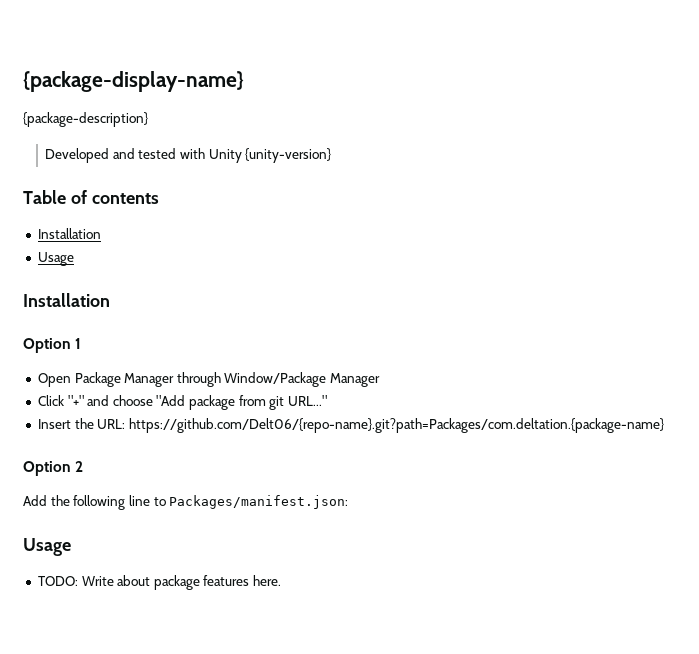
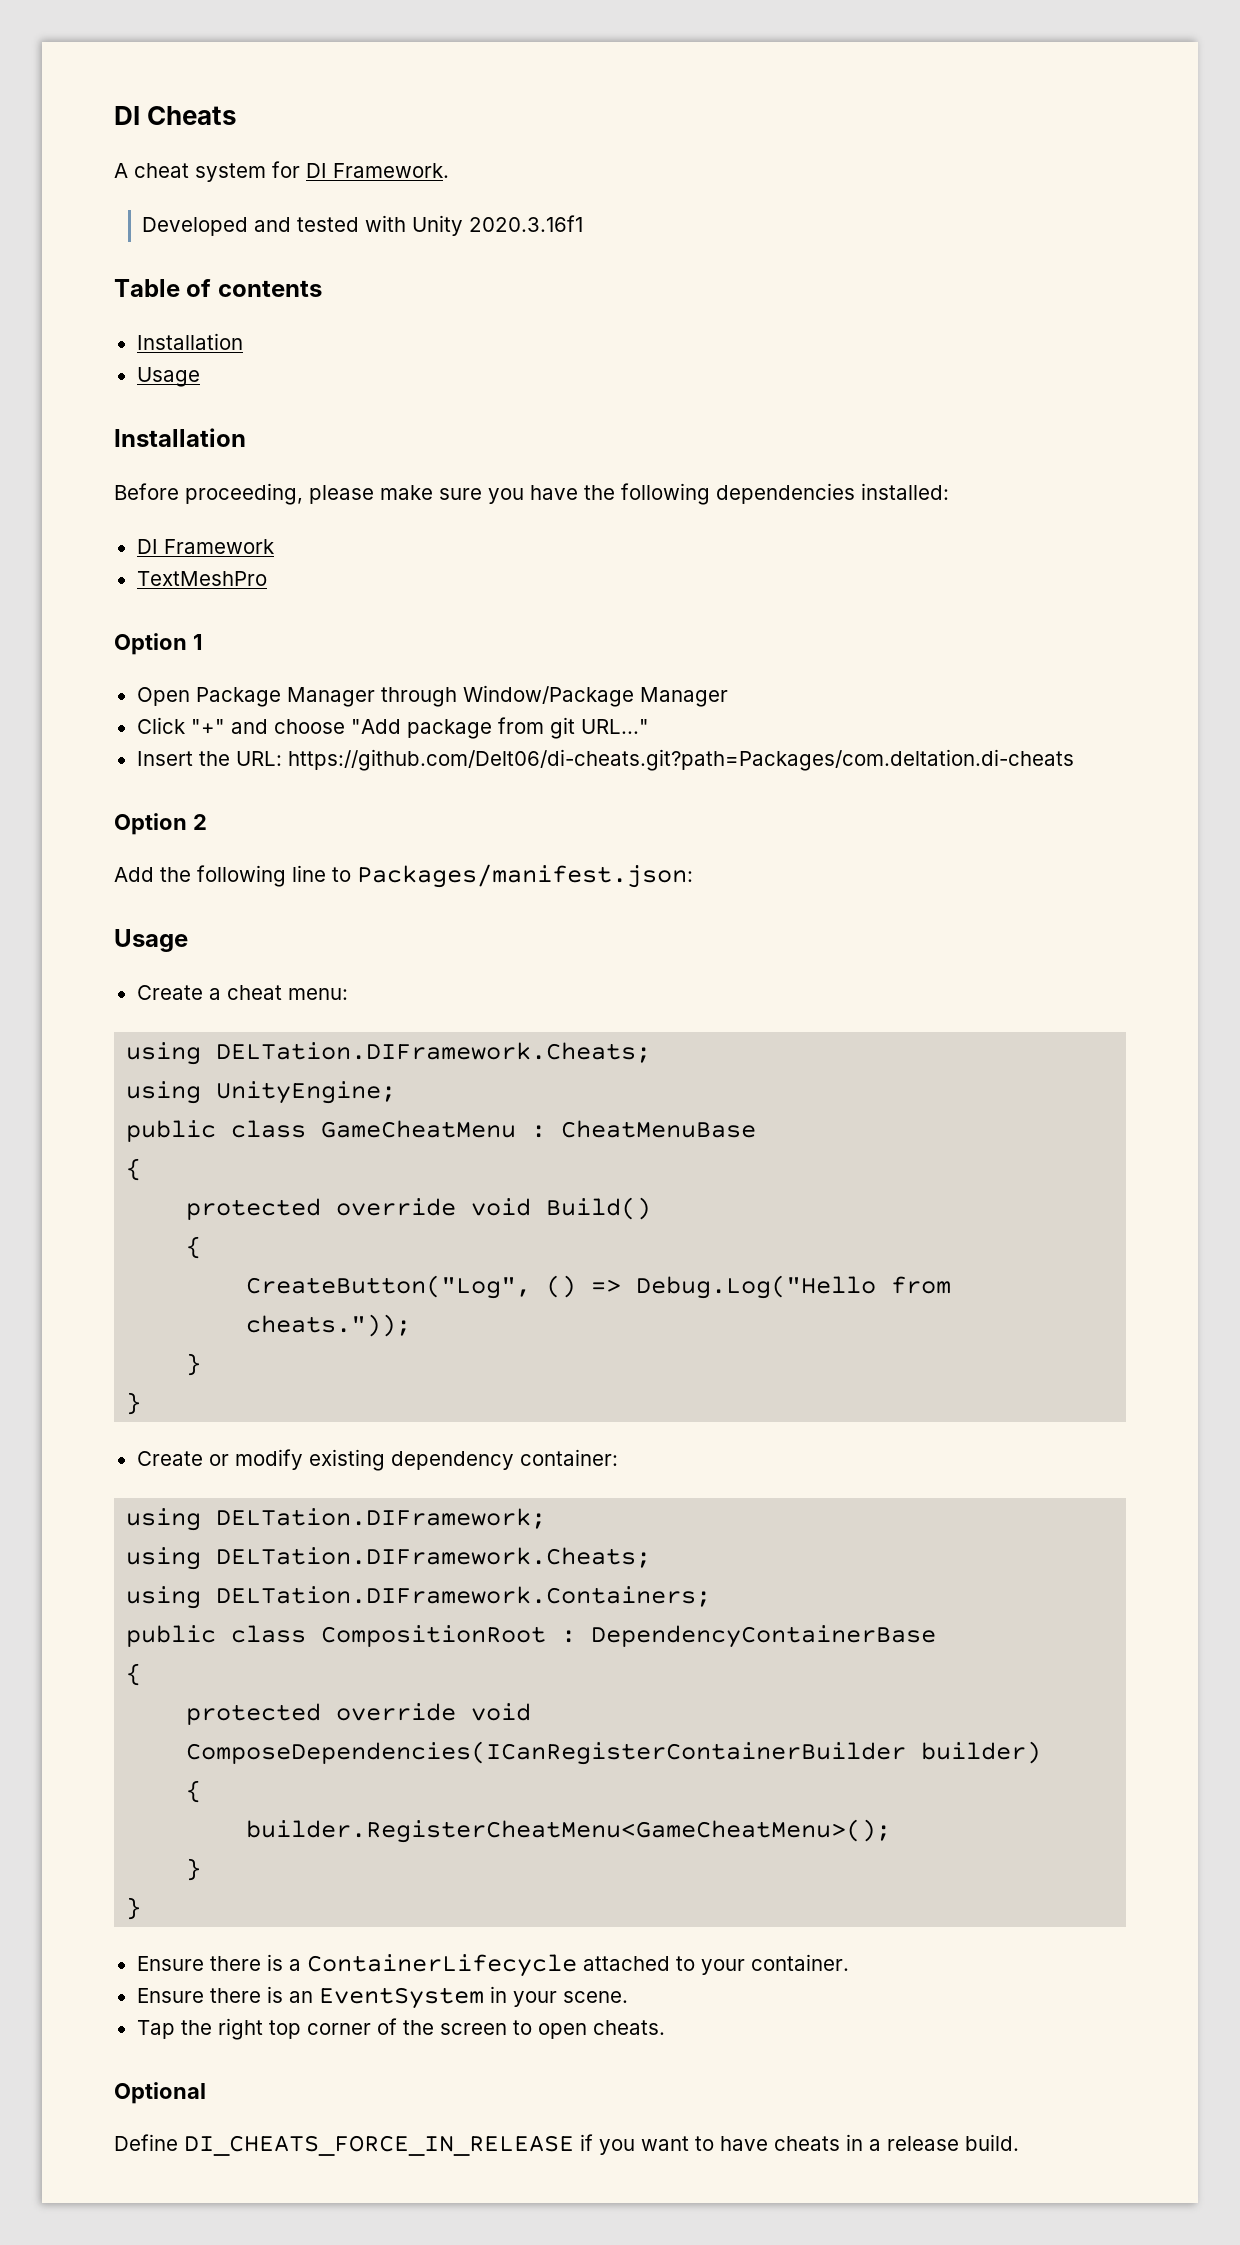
[23,71,244,92] [23,112,148,127] {package-display-name} // {package-description} -> [114,106,238,125] [114,161,449,182] DI Cheats // A cheat system for DI Framework.
[245,148,332,163] {unity-version} -> [469,215,584,232] 2020.3.16f1
(110, 300) none -> [114,483,949,505] [136,539,274,554] [136,571,267,586] // Before proceeding, please make sure you have the following dependencies installed: // DI Framework // TextMeshPro
[128,418,664,433] https://github.com/Delt06/{repo-name}.git?path=Packages/com.deltation.{package-name} -> [287,749,1074,771] https://github.com/Delt06/di-cheats.git?path=Packages/com.deltation.di-cheats
[37,575,282,590] TODO: Write about package features here. -> [136,985,348,1000] [126,1042,652,1065] [126,1081,397,1104] [126,1120,757,1142] [126,1158,142,1181] [186,1197,652,1220] [186,1236,202,1259] [246,1275,952,1299] [246,1314,412,1337] [186,1353,202,1376] [126,1392,142,1415] [136,1449,618,1471] [126,1508,547,1531] [126,1547,652,1570] [126,1586,712,1609] [126,1625,937,1648] [126,1663,142,1686] [186,1703,532,1725] [186,1741,1042,1765] [186,1780,202,1803] [246,1819,892,1843] [186,1858,202,1881] [126,1897,142,1920] [136,1954,849,1977] [136,1986,628,2009] [136,2018,665,2040] [114,2082,206,2104] [114,2134,1019,2156] Create a cheat menu: // using DELTation.DIFramework.Cheats; // using UnityEngine; // public class GameCheatMenu : CheatMenuBase // { // protected override void Build() // { // CreateButton("Log", () => Debug.Log("Hello from cheats.")); // } // } // Create or modify existing dependency container: // using DELTation.DIFramework; // using DELTation.DIFramework.Cheats; // using DELTation.DIFramework.Containers; // public class CompositionRoot : DependencyContainerBase // { // protected override void ComposeDependencies(ICanRegisterContainerBuilder builder) // { // builder.RegisterCheatMenu<GameCheatMenu>(); // } // } // Ensure there is a ContainerLifecycle attached to your container. // Ensure there is an EventSystem in your scene. // Tap the right top corner of the screen to open cheats. // Optional // Define DI_CHEATS_FORCE_IN_RELEASE if you want to have cheats in a release build.

